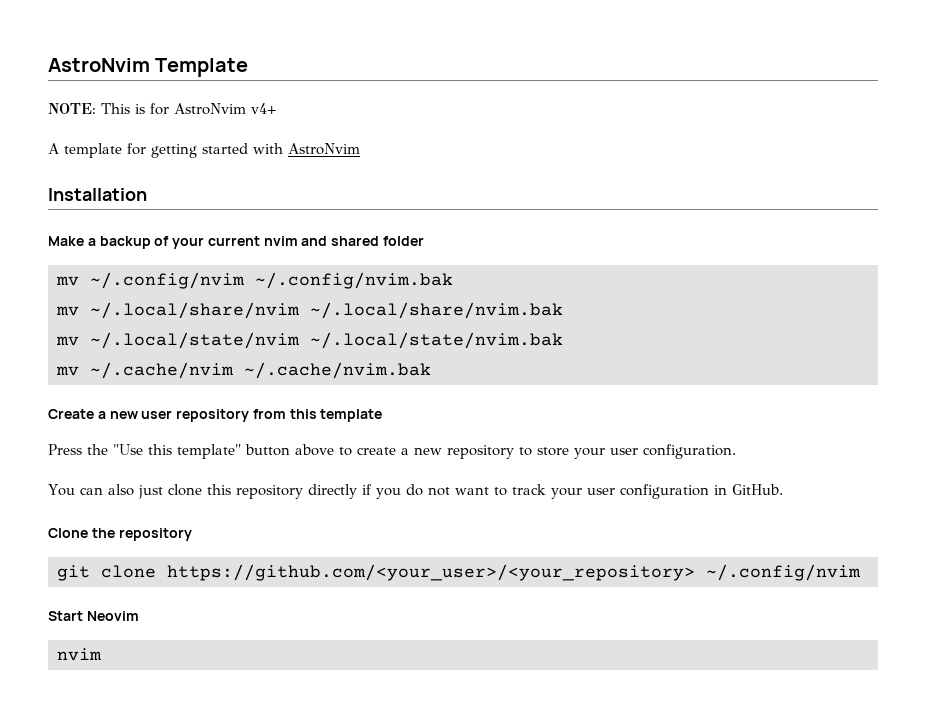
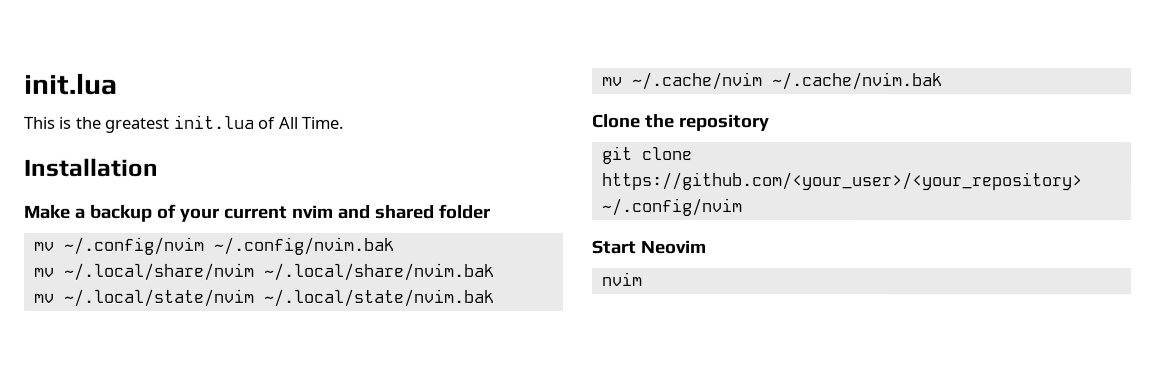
[48,58,249,77] [48,103,276,115] [48,143,360,158] AstroNvim Template // NOTE: This is for AstroNvim v4+ // A template for getting started with AstroNvim -> [24,73,118,95] [24,114,345,133] init.lua // This is the greatest init.lua of All Time.
[48,409,383,422] [48,444,736,459] [48,484,783,499] // Create a new user repository from this template // Press the "Use this template" button above to create a new repository to store your user configuration. // You can also just clone this repository directly if you do not want to track your user configuration in GitHub. -> (943, 81) none

